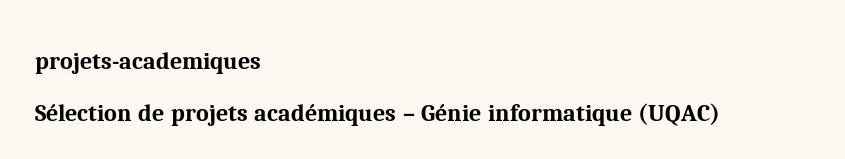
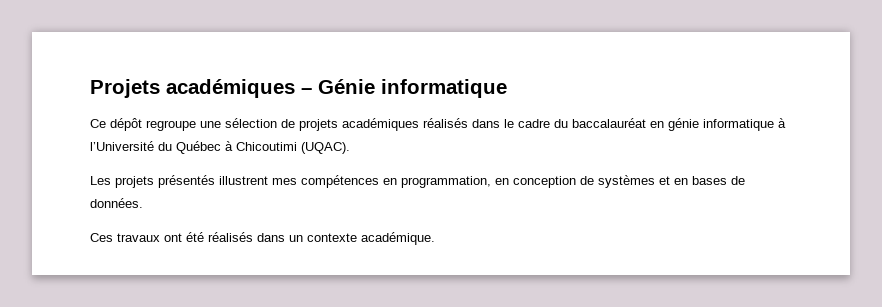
[35,52,261,74] [35,104,248,126] projets-academiques // Sélection de projets -> [90,79,160,98] Projets
[638,103,721,126] (UQAC) -> [90,118,786,131] [90,141,350,154] [90,175,745,188] [90,198,143,208] [90,232,435,245] // Ce dépôt regroupe une sélection de projets académiques réalisés dans le cadre du baccalauréat en génie informatique à l’Université du Québec à Chicoutimi (UQAC). // Les projets présentés illustrent mes compétences en programmation, en conception de systèmes et en bases de données. // Ces travaux ont été réalisés dans un contexte académique.

